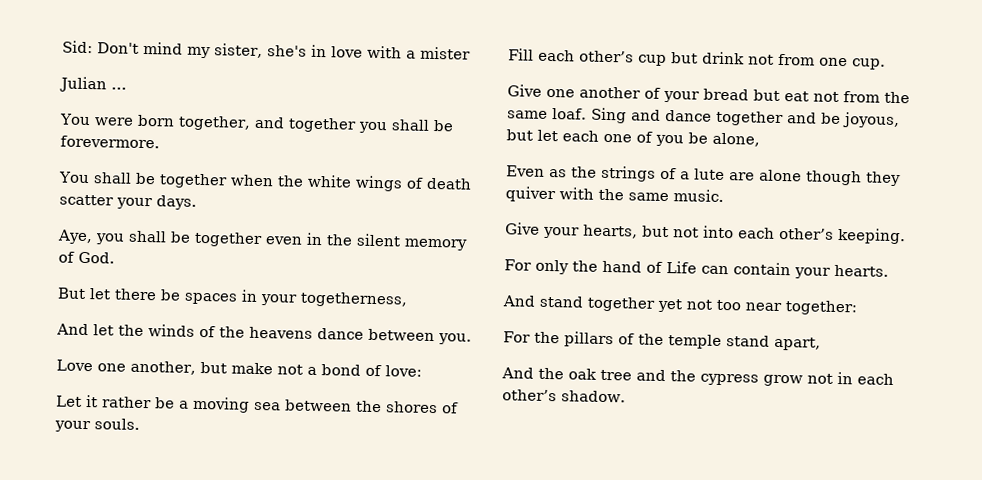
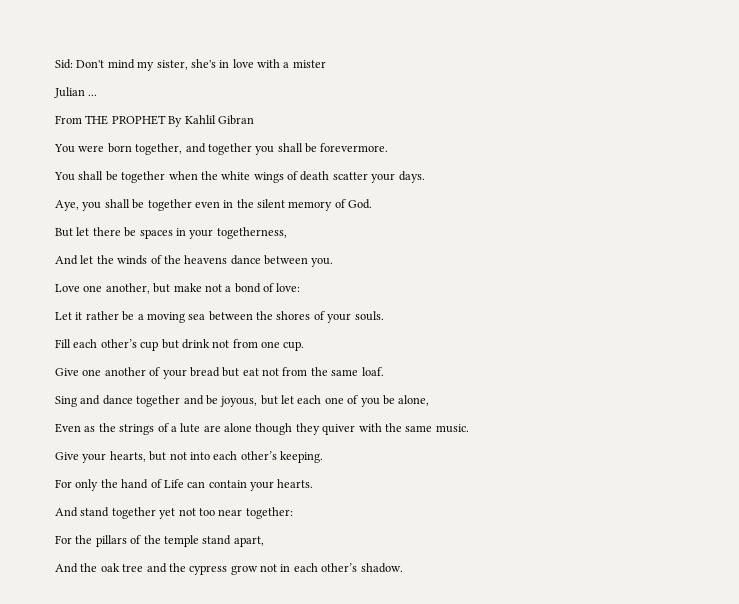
(127, 88) none -> [55,115,254,127] // From THE PROPHET By Kahlil Gibran
(587, 114) none -> (384, 371) //

